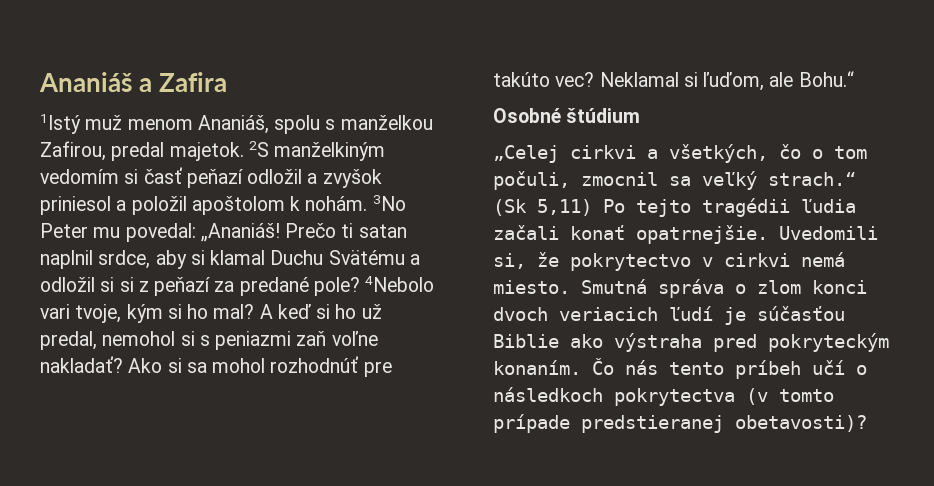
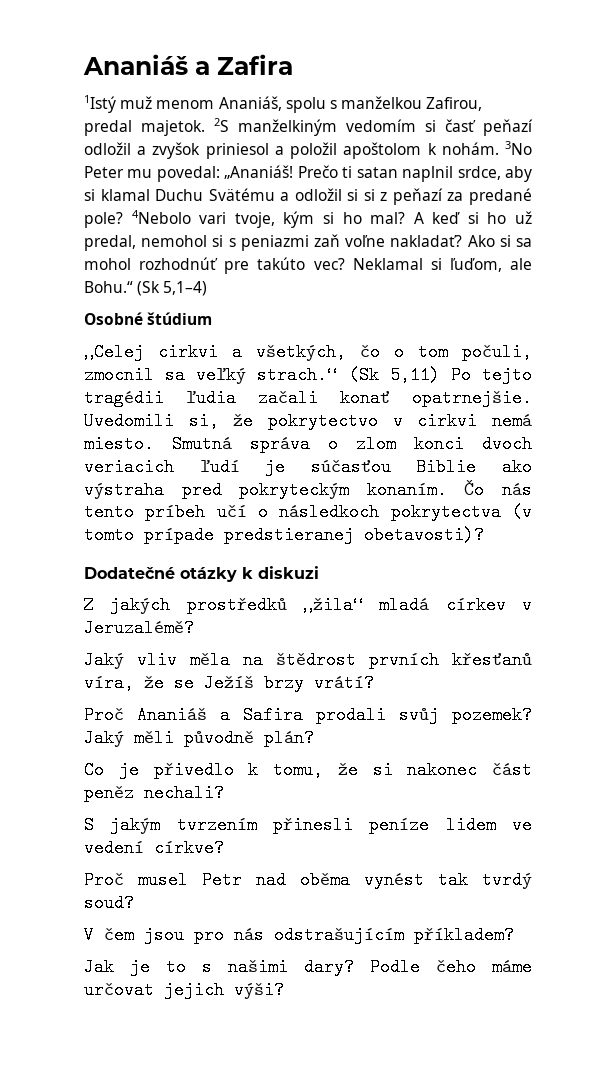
(854, 79) none -> [137,281,208,296] (Sk 5,1–4)
(867, 423) none -> [84,566,319,582] [84,596,532,614] [84,619,194,637] [84,651,532,669] [84,674,374,692] [84,706,532,724] [84,729,314,747] [84,761,532,779] [84,784,224,802] [84,816,532,834] [84,839,224,857] [84,871,532,889] [84,894,134,912] [84,926,514,944] [84,958,532,976] [84,981,284,999] // Dodatečné otázky k diskuzi // Z jakých prostředků „žila“ mladá církev v Jeruzalémě? // Jaký vliv měla na štědrost prvních křesťanů víra, že se Ježíš brzy vrátí? // Proč Ananiáš a Safira prodali svůj pozemek? Jaký měli původně plán? // Co je přivedlo k tomu, že si nakonec část peněz nechali? // S jakým tvrzením přinesli peníze lidem ve vedení církve? // Proč musel Petr nad oběma vynést tak tvrdý soud? // V čem jsou pro nás odstrašujícím příkladem? // Jak je to s našimi dary? Podle čeho máme určovat jejich výši?

